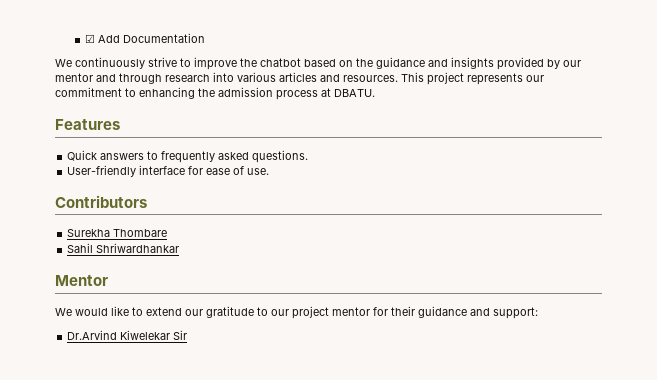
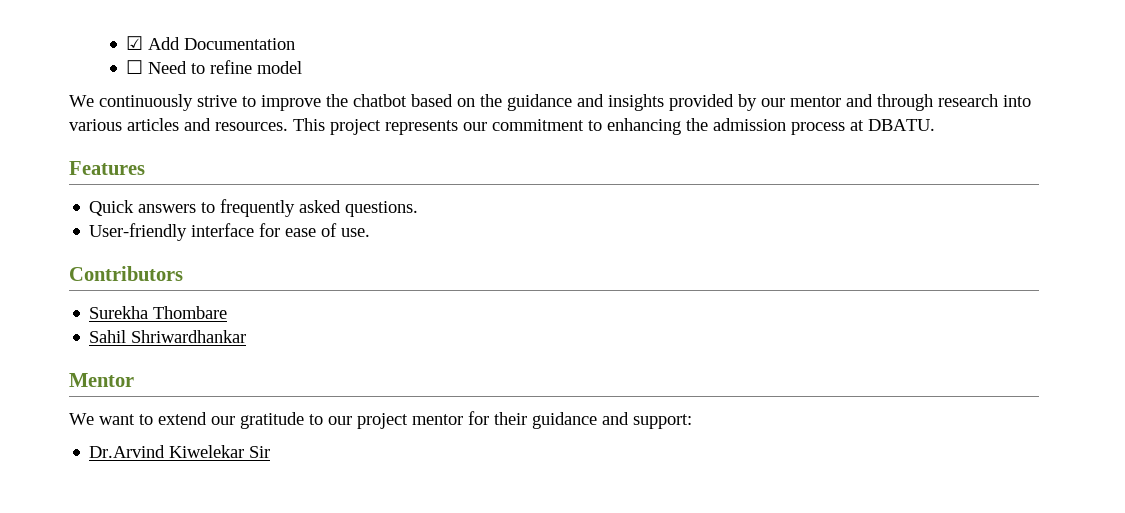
(206, 38) none -> [126,60,303,74] // ☐ Need to refine model
[75,306,129,316] would like -> [99,414,135,425] want

